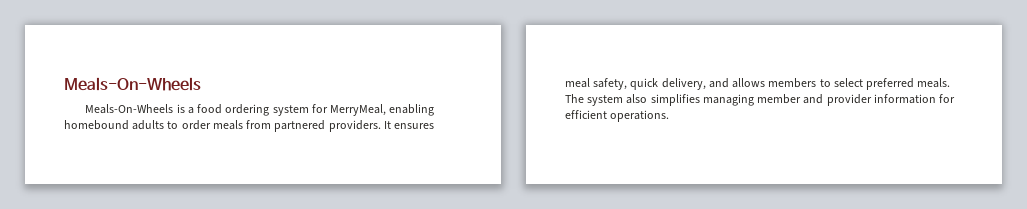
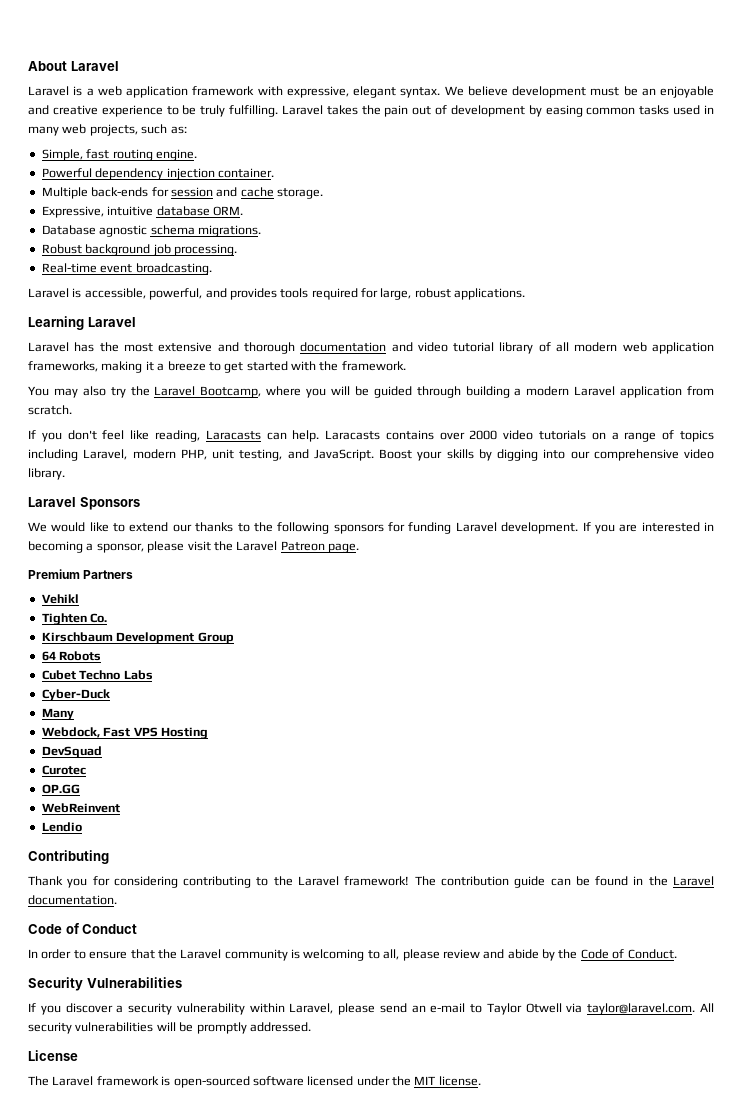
[64,77,201,91] [85,104,435,116] [64,120,435,132] [565,78,951,90] [565,94,956,106] [565,110,670,122] Meals-On-Wheels // Meals-On-Wheels is a food ordering system for MerryMeal, enabling homebound adults to order meals from partnered providers. It ensures meal safety, quick delivery, and allows members to select preferred meals. The system also simplifies managing member and provider information for efficient operations. -> [28,61,119,71] [28,86,714,98] [28,105,715,117] [28,124,187,136] [41,149,197,161] [41,168,274,180] [41,187,323,199] [41,206,243,218] [41,225,261,237] [41,244,237,256] [41,263,212,275] [28,288,526,300] [28,316,136,330] [28,342,714,354] [28,361,406,373] [28,386,715,398] [28,405,72,415] [28,430,714,442] [28,449,714,461] [28,468,65,480] [28,497,140,510] [28,522,714,534] [28,541,359,553] [28,569,134,579] [41,594,79,604] [41,613,108,625] [41,632,234,644] [41,651,102,661] [41,670,153,680] [41,689,110,701] [41,708,74,720] [41,727,208,739] [41,746,102,758] [41,765,86,775] [41,784,80,794] [41,803,120,813] [41,822,82,832] [28,850,109,864] [28,876,714,888] [28,895,117,905] [28,923,138,934] [28,949,677,961] [28,977,182,991] [28,1003,714,1015] [28,1022,311,1034] [28,1050,78,1061] [28,1076,481,1088] About Laravel // Laravel is a web application framework with expressive, elegant syntax. We believe development must be an enjoyable and creative experience to be truly fulfilling. Laravel takes the pain out of development by easing common tasks used in many web projects, such as: // Simple, fast routing engine. // Powerful dependency injection container. // Multiple back-ends for session and cache storage. // Expressive, intuitive database ORM. // Database agnostic schema migrations. // Robust background job processing. // Real-time event broadcasting. // Laravel is accessible, powerful, and provides tools required for large, robust applications. // Learning Laravel // Laravel has the most extensive and thorough documentation and video tutorial library of all modern web application frameworks, making it a breeze to get started with the framework. // You may also try the Laravel Bootcamp, where you will be guided through building a modern Laravel application from scratch. // If you don't feel like reading, Laracasts can help. Laracasts contains over 2000 video tutorials on a range of topics including Laravel, modern PHP, unit testing, and JavaScript. Boost your skills by digging into our comprehensive video library. // Laravel Sponsors // We would like to extend our thanks to the following sponsors for funding Laravel development. If you are interested in becoming a sponsor, please visit the Laravel Patreon page. // Premium Partners // Vehikl // Tighten Co. // Kirschbaum Development Group // 64 Robots // Cubet Techno Labs // Cyber-Duck // Many // Webdock, Fast VPS Hosting // DevSquad // Curotec // OP.GG // WebReinvent // Lendio // Contributing // Thank you for considering contributing to the Laravel framework! The contribution guide can be found in the Laravel documentation. // Code of Conduct // In order to ensure that the Laravel community is welcoming to all, please review and abide by the Code of Conduct. // Security Vulnerabilities // If you discover a security vulnerability within Laravel, please send an e-mail to Taylor Otwell via taylor@laravel.com. All security vulnerabilities will be promptly addressed. // License // The Laravel framework is open-sourced software licensed under the MIT license.

